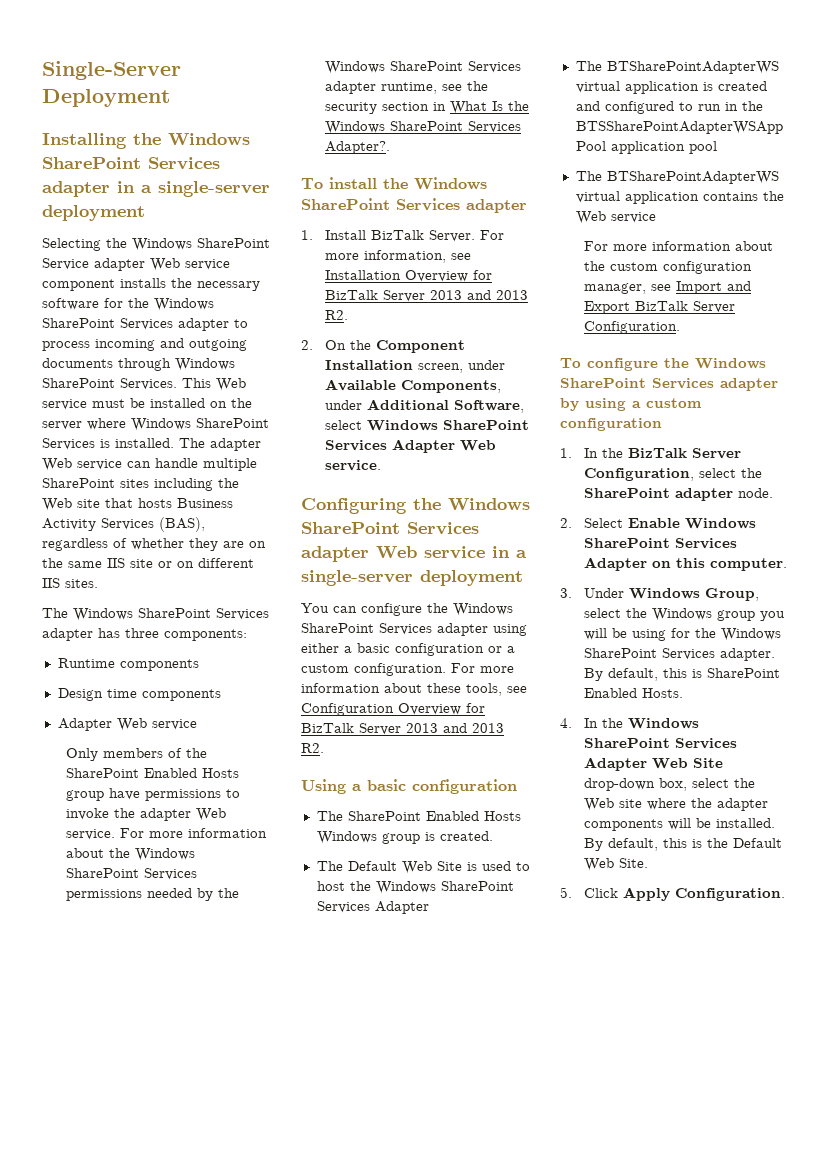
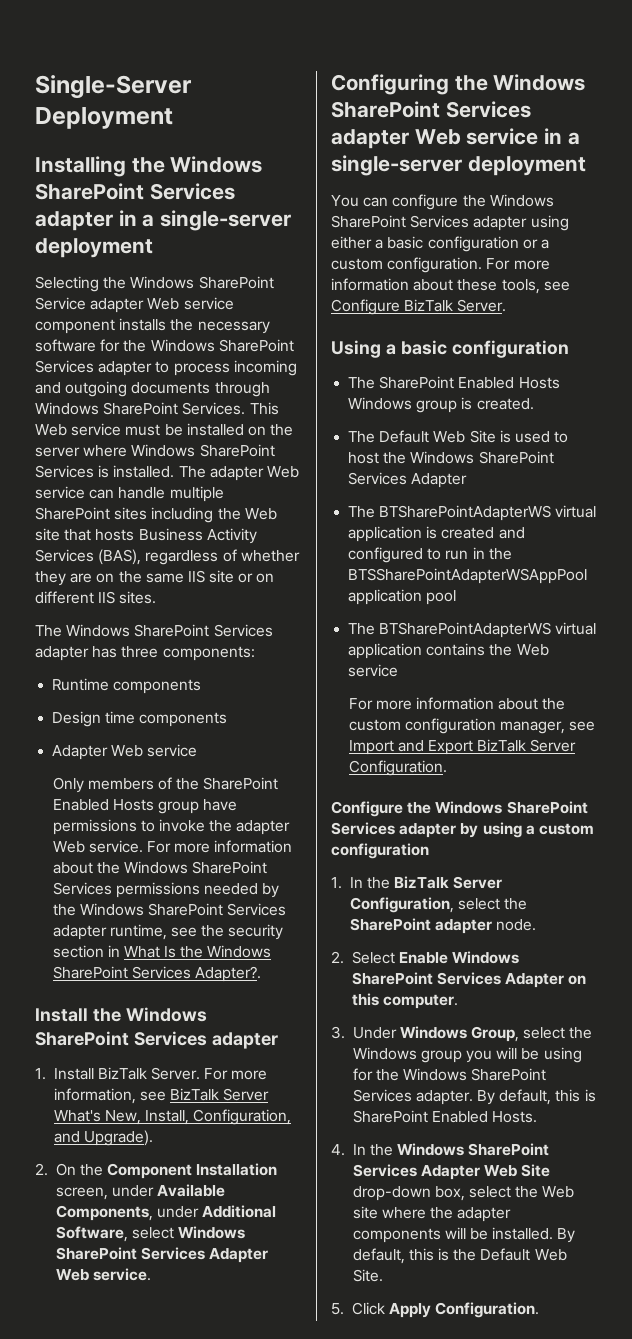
[301,177,377,189] To install -> [35,1008,88,1022] Install
[324,270,492,282] [324,290,528,302] [324,310,348,320] Installation Overview for BizTalk Server 2013 and 2013 R2. -> [170,1088,270,1101] [53,1109,292,1125] [53,1130,153,1146] BizTalk Server What's New, Install, Configuration, and Upgrade).
[301,703,485,716] [301,723,504,735] [301,743,324,753] Configuration Overview for BizTalk Server 2013 and 2013 R2. -> [331,299,507,315] Configure BizTalk Server.
[560,358,658,371] To configure -> [331,801,403,817] Configure

